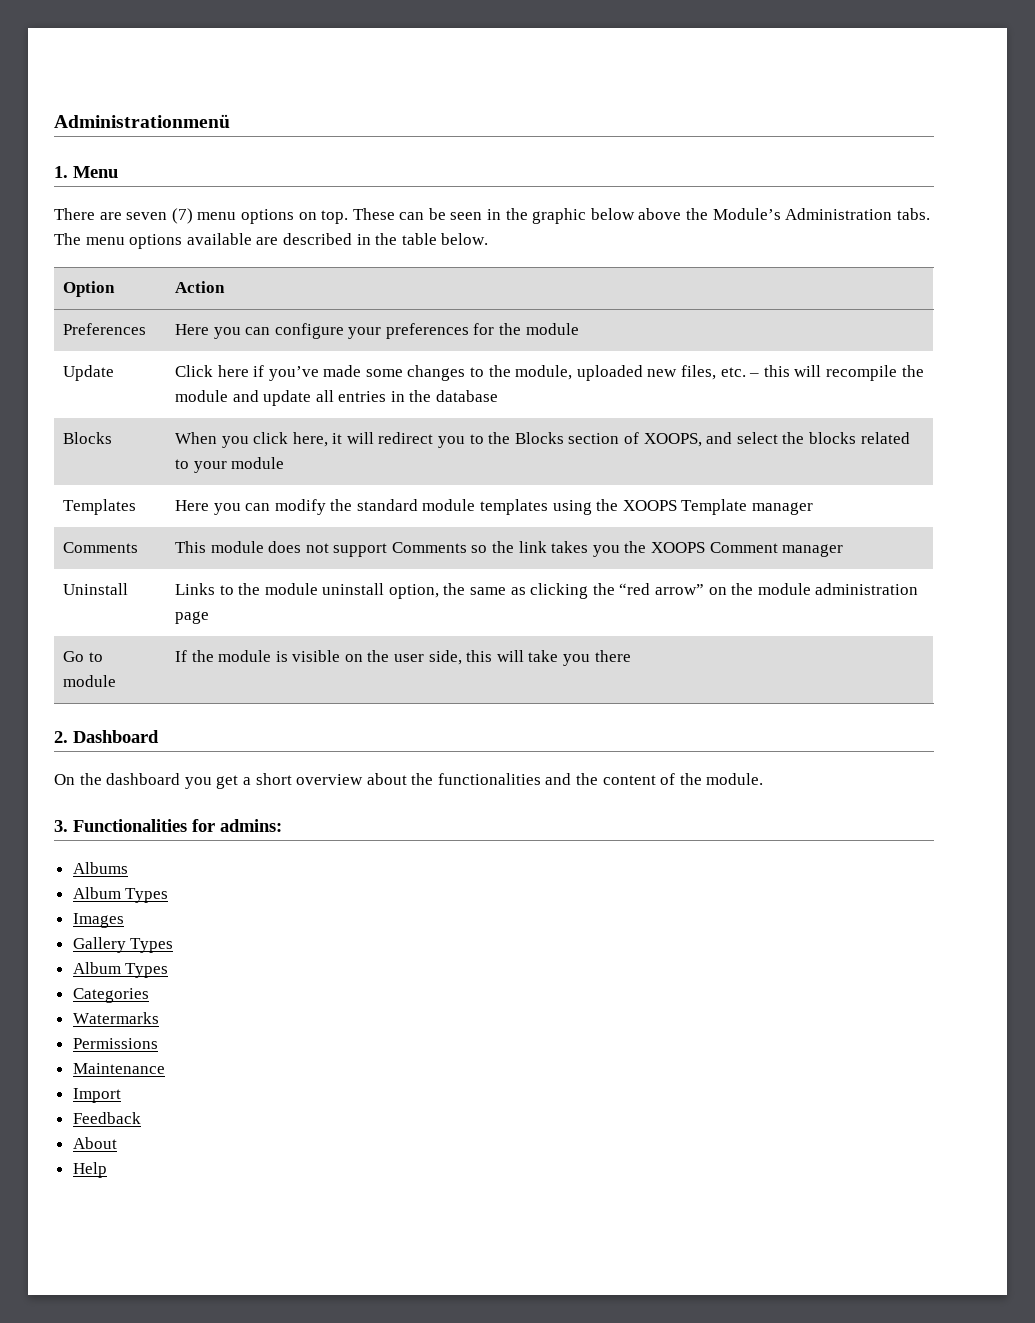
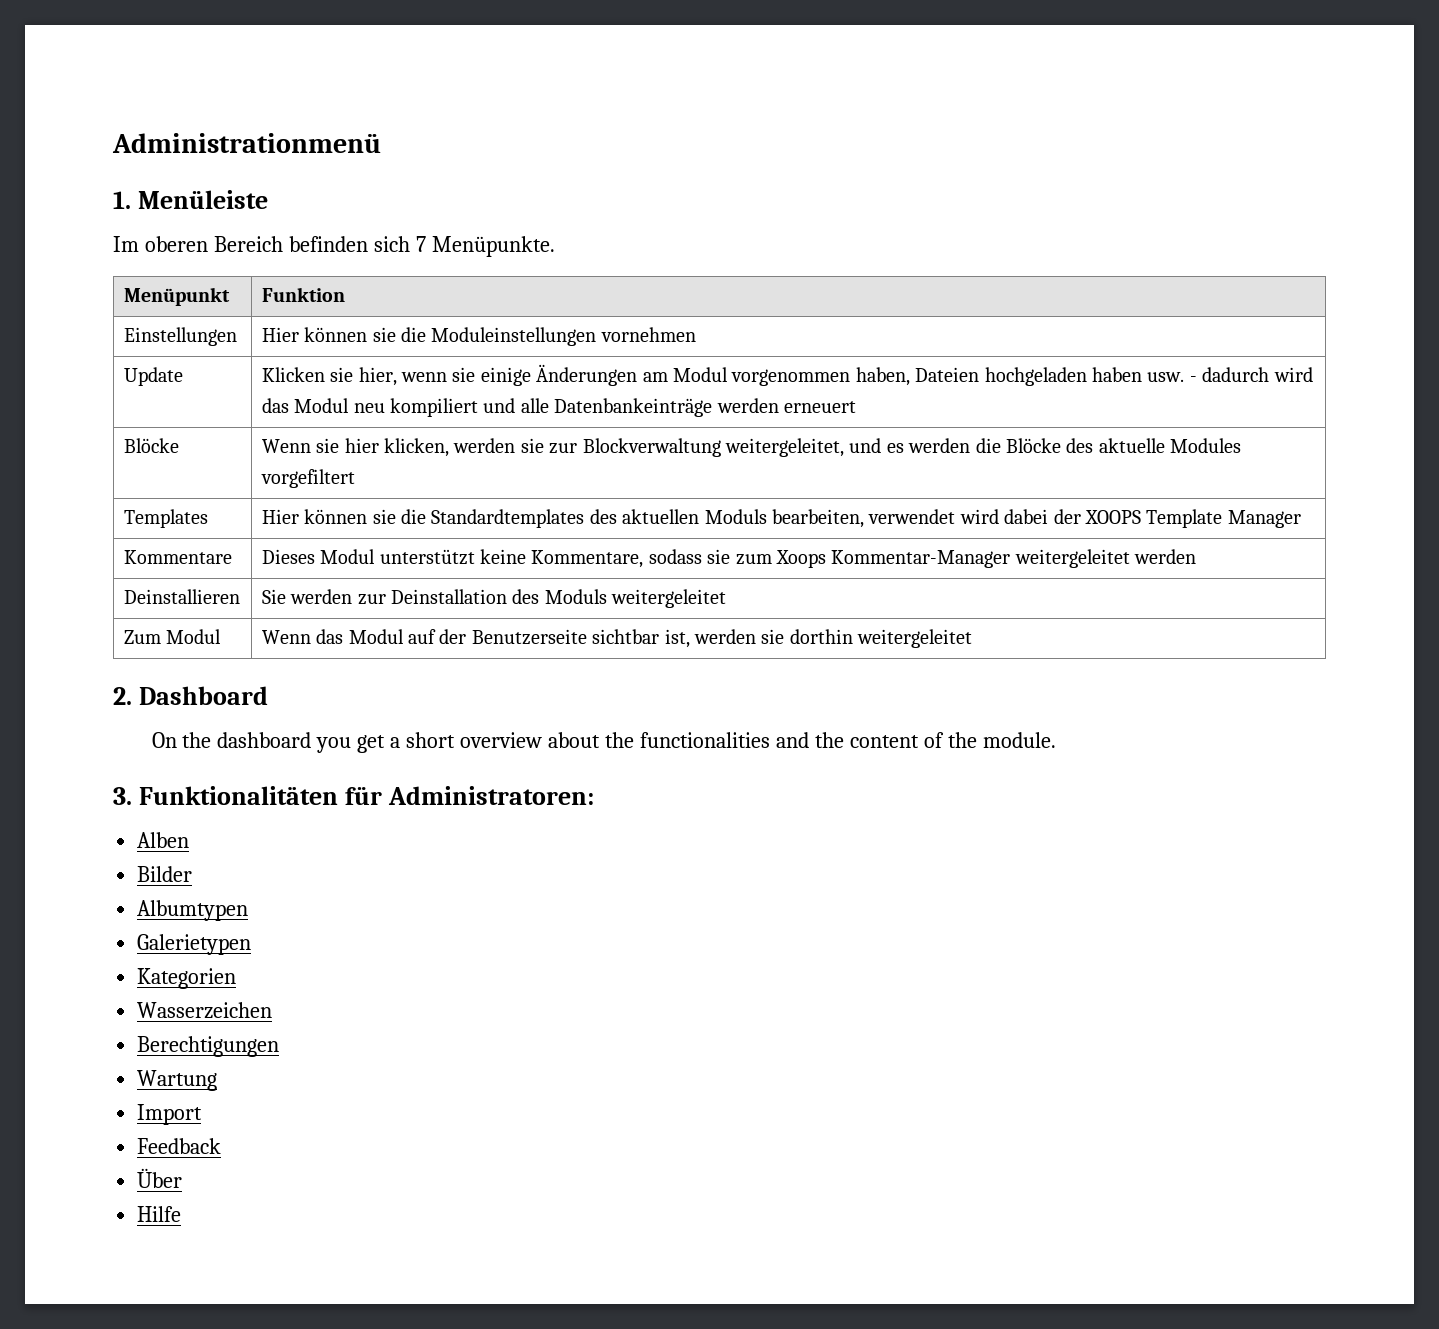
[73,166,118,178] [54,208,930,224] [54,233,489,249] [62,281,115,297] [174,281,225,293] [62,323,146,335] [174,323,579,339] [62,365,114,381] [174,365,924,381] [174,390,499,406] [62,432,112,444] [174,432,910,448] [174,457,285,473] [62,499,136,515] [174,499,813,515] [62,542,138,553] [174,541,844,557] [62,583,128,595] [174,583,919,599] [174,611,209,624] [62,651,103,662] [62,675,116,687] [174,650,631,666] Menu // There are seven (7) menu options on top. These can be seen in the graphic below above the Module’s Administration tabs. The menu options available are described in the table below. // Option | Action // Preferences | Here you can configure your preferences for the module // Update | Click here if you’ve made some changes to the module, uploaded new files, etc. – this will recompile the module and update all entries in the database // Blocks | When you click here, it will redirect you to the Blocks section of XOOPS, and select the blocks related to your module // Templates | Here you can modify the standard module templates using the XOOPS Template manager // Comments | This module does not support Comments so the link takes you the XOOPS Comment manager // Uninstall | Links to the module uninstall option, the same as clicking the “red arrow” on the module administration page // Go to module | If the module is visible on the user side, this will take you there -> [137,190,268,209] [113,236,555,257] [123,287,230,306] [261,287,345,302] [123,327,237,346] [261,327,696,346] [123,367,183,386] [261,364,1313,386] [261,398,857,417] [123,438,179,453] [261,438,1242,457] [260,469,355,488] [123,509,208,528] [261,509,1301,528] [123,550,232,564] [261,549,1197,568] [123,589,240,604] [261,589,727,608] [123,629,222,644] [261,629,973,648] Menüleiste // Im oberen Bereich befinden sich 7 Menüpunkte. // Menüpunkt | Funktion // Einstellungen | Hier können sie die Moduleinstellungen vornehmen // Update | Klicken sie hier, wenn sie einige Änderungen am Modul vorgenommen haben, Dateien hochgeladen haben usw. - dadurch wird das Modul neu kompiliert und alle Datenbankeinträge werden erneuert // Blöcke | Wenn sie hier klicken, werden sie zur Blockverwaltung weitergeleitet, und es werden die Blöcke des aktuelle Modules vorgefiltert // Templates | Hier können sie die Standardtemplates des aktuellen Moduls bearbeiten, verwendet wird dabei der XOOPS Template Manager // Kommentare | Dieses Modul unterstützt keine Kommentare, sodass sie zum Xoops Kommentar-Manager weitergeleitet werden // Deinstallieren | Sie werden zur Deinstallation des Moduls weitergeleitet // Zum Modul | Wenn das Modul auf der Benutzerseite sichtbar ist, werden sie dorthin weitergeleitet
[73,819,282,832] [72,862,128,874] [72,887,169,903] [72,913,124,928] [72,937,174,953] [72,962,169,978] [72,988,149,1003] [72,1012,159,1024] [72,1038,158,1049] [72,1063,165,1074] Functionalities for admins: // Albums // Album Types // Images // Gallery Types // Album Types // Categories // Watermarks // Permissions // Maintenance -> [138,786,594,805] [137,832,190,848] [137,866,193,882] [137,900,249,921] [137,934,252,955] [137,968,237,989] [137,1002,273,1019] [137,1036,280,1057] [137,1070,218,1091] Funktionalitäten für Administratoren: // Alben // Bilder // Albumtypen // Galerietypen // Kategorien // Wasserzeichen // Berechtigungen // Wartung
[72,1137,117,1149] [72,1162,107,1178] About // Help -> [137,1168,183,1188] [137,1206,182,1222] Über // Hilfe

